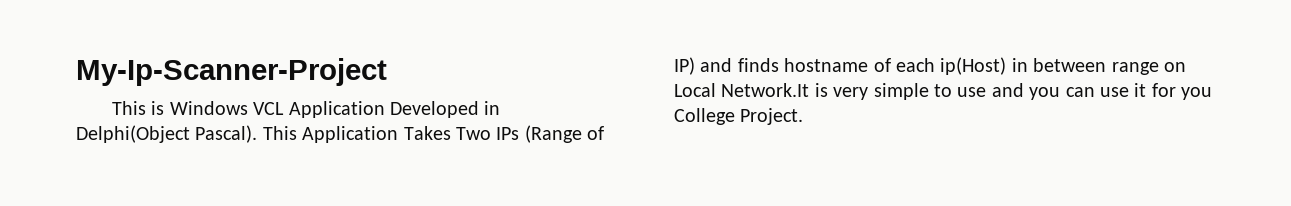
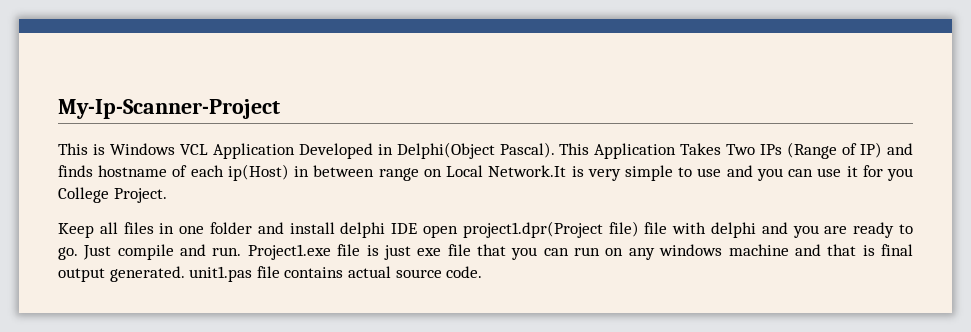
(804, 116) none -> [58,221,913,238] [58,244,914,260] [58,266,483,282] // Keep all files in one folder and install delphi IDE open project1.dpr(Project file) file with delphi and you are ready to go. Just compile and run. Project1.exe file is just exe file that you can run on any windows machine and that is final output generated. unit1.pas file contains actual source code.

